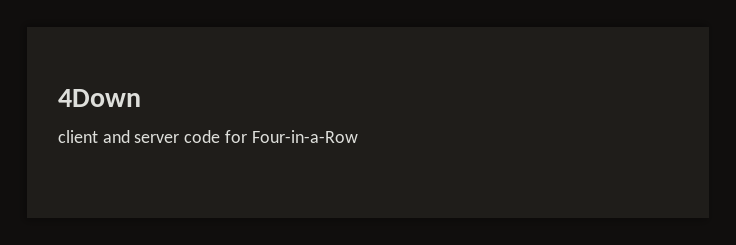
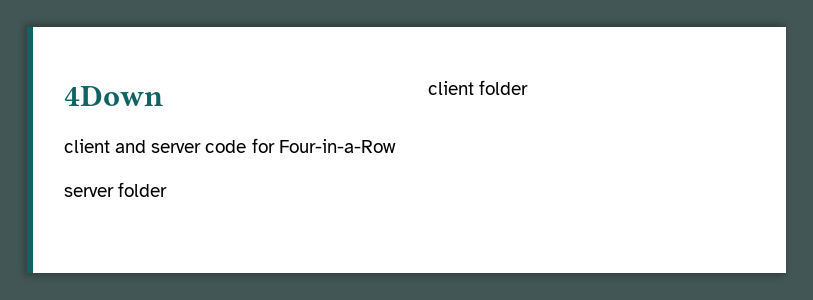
(358, 136) none -> [64,182,168,197] [428,80,529,95] // server folder // client folder

